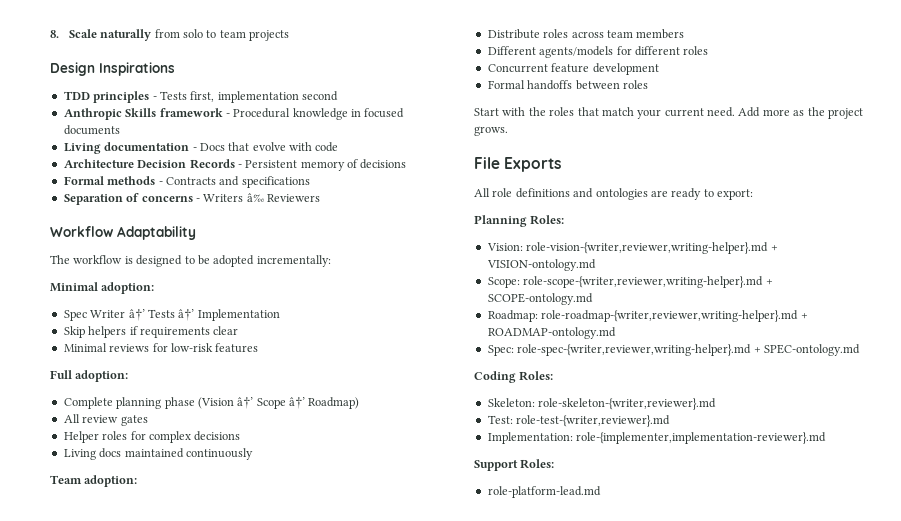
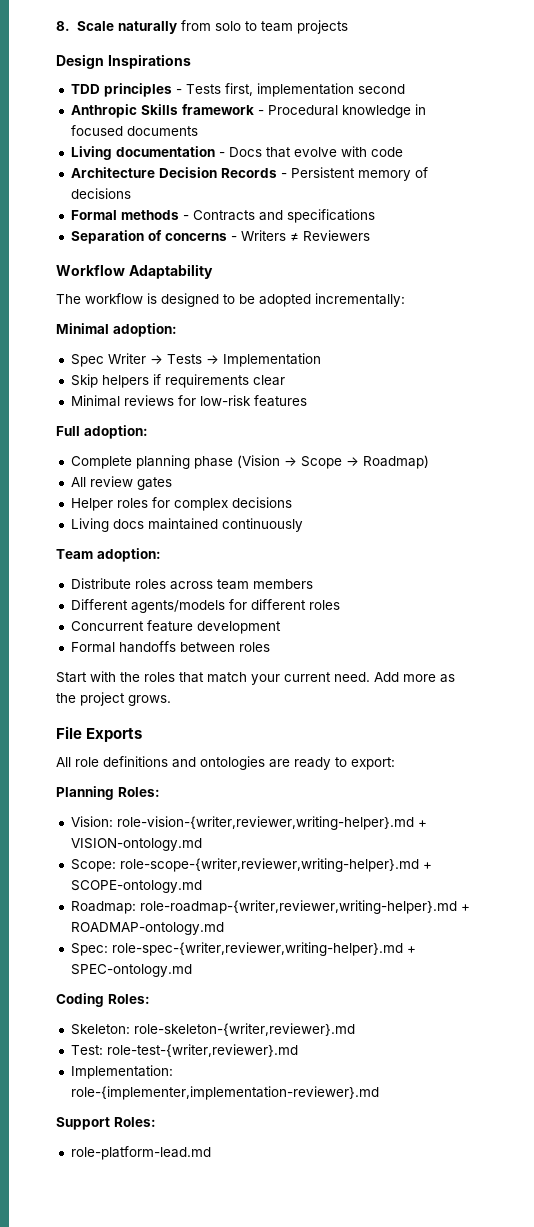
[246,193,264,202] â‰ -> [289,233,299,241] ≠
[128,308,195,321] â†’ Tests â†’ -> [149,354,219,364] → Tests →
[237,396,305,409] â†’ Scope â†’ -> [283,456,359,469] → Scope →

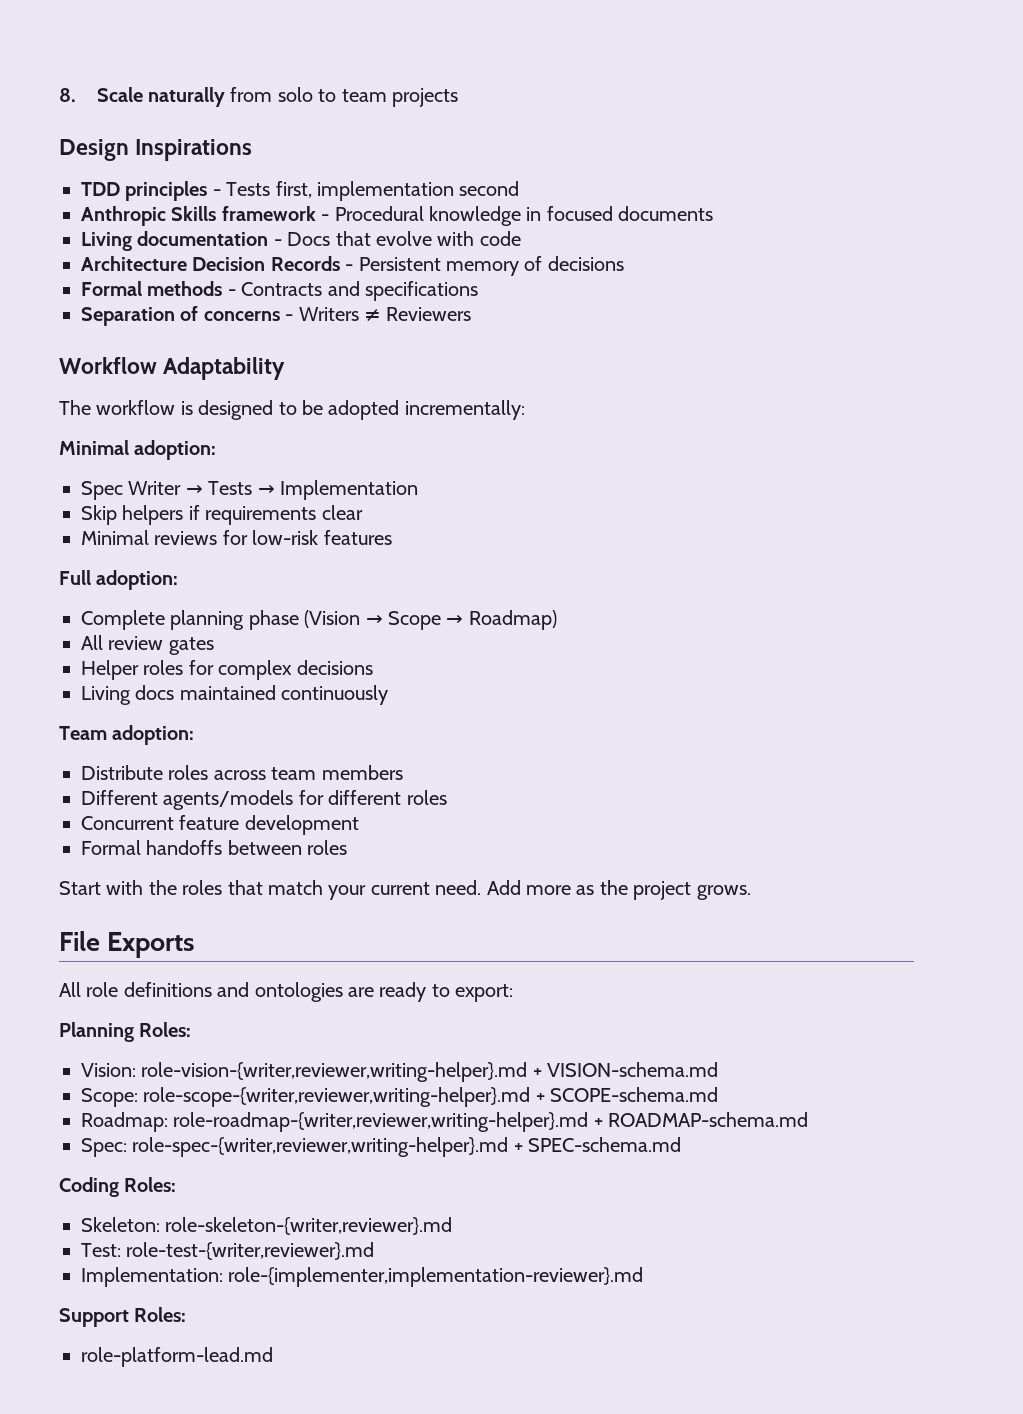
[70,838,202,851] VISION-ontology.md -> [547,1062,719,1077] VISION-schema.md
[70,880,202,893] SCOPE-ontology.md -> [550,1087,719,1102] SCOPE-schema.md
[70,922,224,935] ROADMAP-ontology.md -> [608,1112,809,1127] ROADMAP-schema.md
[70,964,192,977] SPEC-ontology.md -> [528,1137,682,1152] SPEC-schema.md

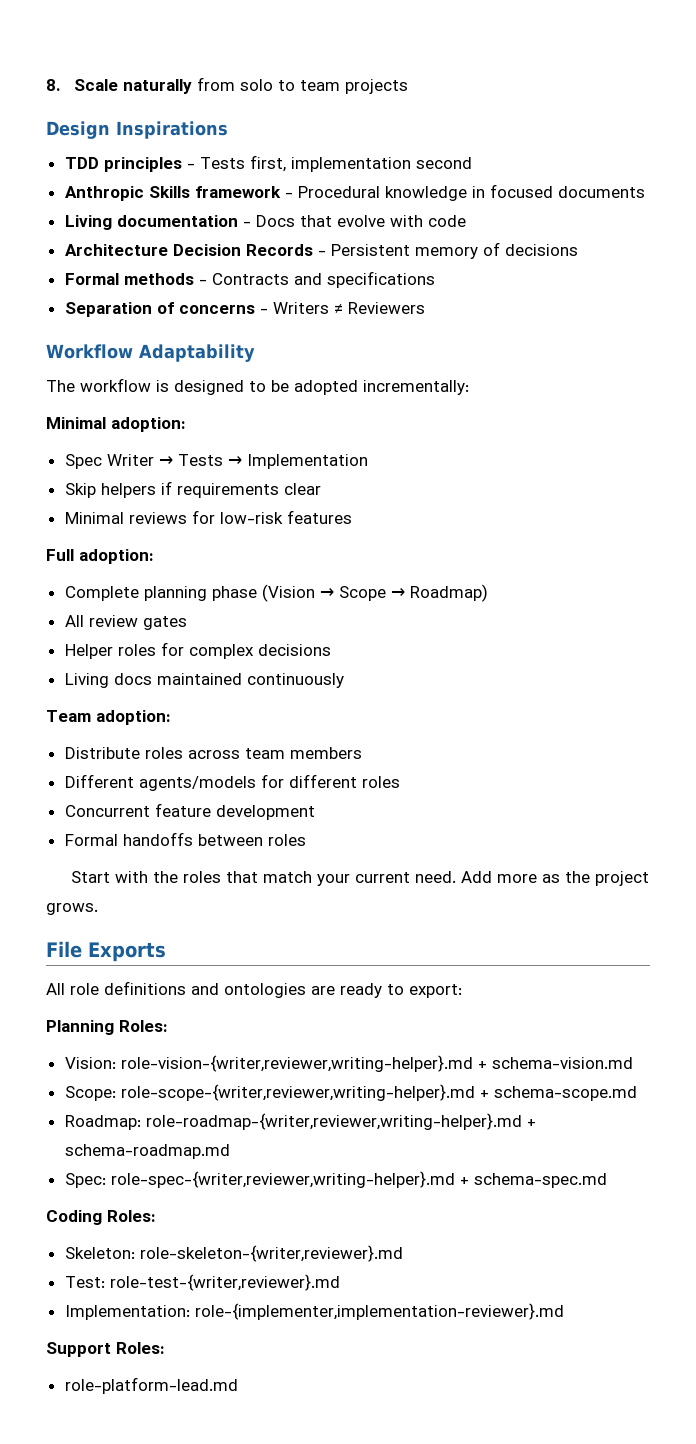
[547,1062,719,1077] VISION-schema.md -> [491,1057,633,1069] schema-vision.md
[550,1087,719,1102] SCOPE-schema.md -> [493,1086,637,1101] schema-scope.md
[608,1112,809,1127] ROADMAP-schema.md -> [64,1144,230,1159] schema-roadmap.md
[528,1137,682,1152] SPEC-schema.md -> [473,1173,607,1188] schema-spec.md

